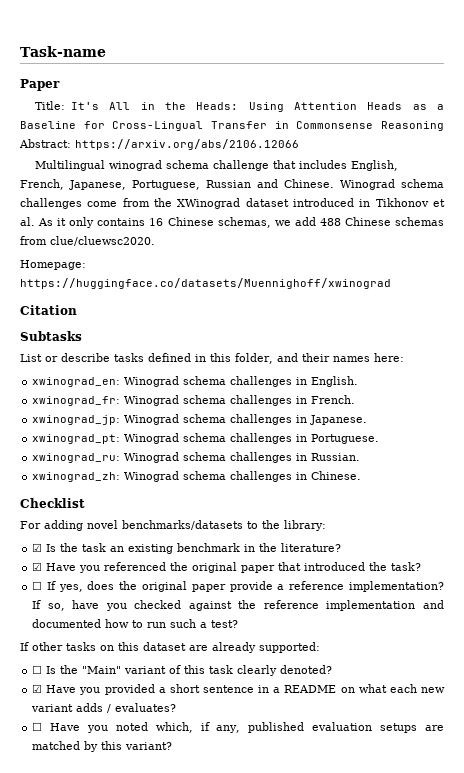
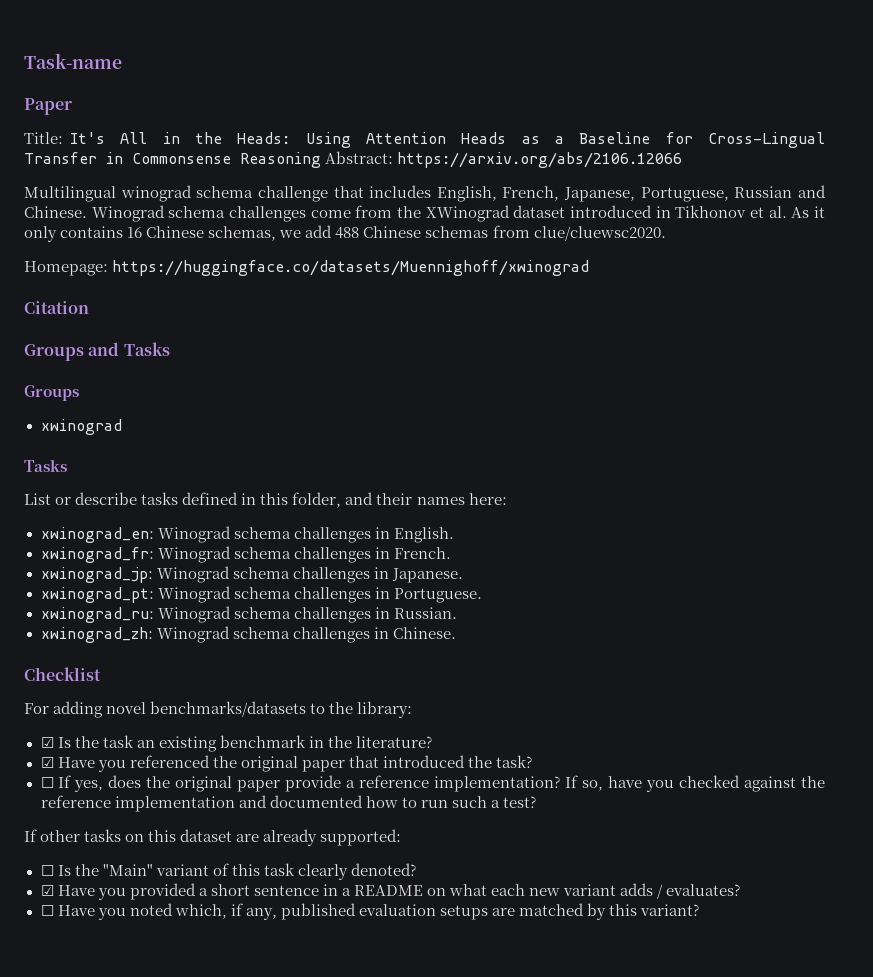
[20,331,82,341] Subtasks -> [24,342,170,361] [24,385,79,401] [40,419,122,435] [24,459,67,472] Groups and Tasks // Groups // xwinograd // Tasks

